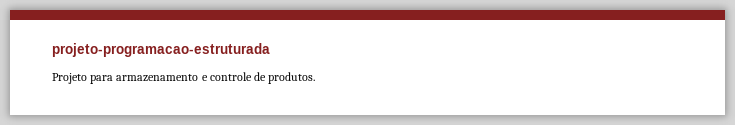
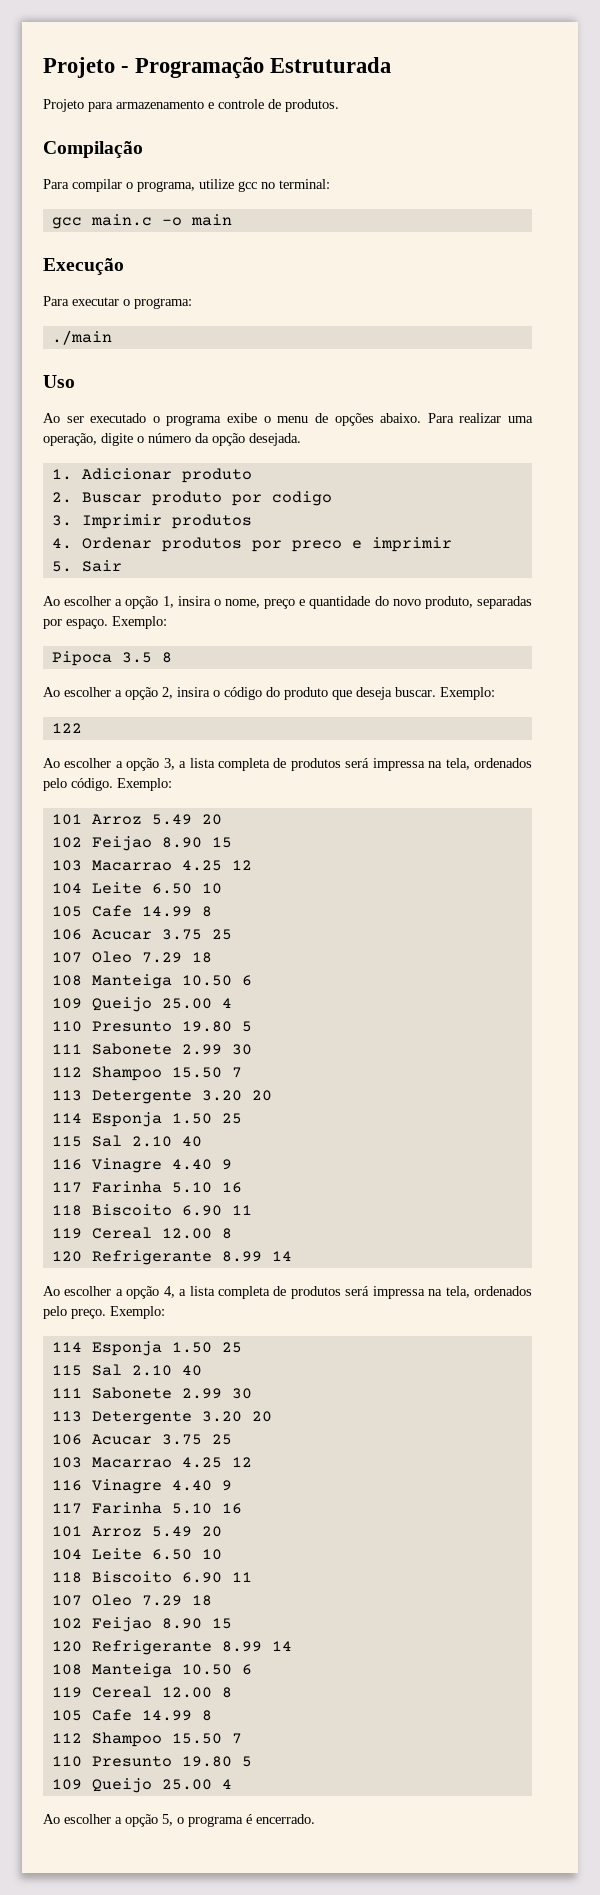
[52,43,270,57] projeto-programacao-estruturada -> [43,57,392,79] Projeto - Programação Estruturada
(316, 78) none -> [43,141,143,158] [43,179,330,192] [51,214,232,229] [43,258,124,275] [43,296,192,309] [51,330,112,345] [43,375,75,388] [43,413,534,426] [43,433,301,446] [51,468,252,483] [51,491,332,506] [51,514,252,529] [51,537,452,552] [51,560,122,572] [43,596,533,609] [43,616,167,629] [51,651,172,666] [43,687,495,700] [51,723,82,733] [43,758,532,771] [43,778,172,791] [51,814,222,825] [51,836,232,851] [51,860,252,871] [51,882,222,894] [51,905,212,917] [51,929,232,940] [51,951,212,963] [51,974,252,989] [51,997,232,1012] [51,1021,252,1032] [51,1043,252,1055] [51,1066,242,1081] [51,1090,272,1104] [51,1112,242,1127] [51,1135,202,1147] [51,1158,232,1173] [51,1181,242,1193] [51,1204,252,1216] [51,1227,232,1239] [51,1250,292,1265] [43,1286,532,1299] [43,1306,165,1319] [51,1341,242,1356] [51,1364,202,1376] [51,1387,252,1399] [51,1411,272,1425] [51,1434,232,1445] [51,1457,252,1468] [51,1479,232,1494] [51,1502,242,1514] [51,1526,222,1537] [51,1548,222,1560] [51,1571,252,1583] [51,1594,212,1606] [51,1617,232,1632] [51,1640,292,1655] [51,1663,252,1678] [51,1686,232,1698] [51,1709,212,1721] [51,1732,242,1747] [51,1756,252,1767] [51,1778,232,1793] [43,1814,315,1827] // Compilação // Para compilar o programa, utilize gcc no terminal: // gcc main.c -o main // Execução // Para executar o programa: // ./main // Uso // Ao ser executado o programa exibe o menu de opções abaixo. Para realizar uma operação, digite o número da opção desejada. // 1. Adicionar produto // 2. Buscar produto por codigo // 3. Imprimir produtos // 4. Ordenar produtos por preco e imprimir // 5. Sair // Ao escolher a opção 1, insira o nome, preço e quantidade do novo produto, separadas por espaço. Exemplo: // Pipoca 3.5 8 // Ao escolher a opção 2, insira o código do produto que deseja buscar. Exemplo: // 122 // Ao escolher a opção 3, a lista completa de produtos será impressa na tela, ordenados pelo código. Exemplo: // 101 Arroz 5.49 20 // 102 Feijao 8.90 15 // 103 Macarrao 4.25 12 // 104 Leite 6.50 10 // 105 Cafe 14.99 8 // 106 Acucar 3.75 25 // 107 Oleo 7.29 18 // 108 Manteiga 10.50 6 // 109 Queijo 25.00 4 // 110 Presunto 19.80 5 // 111 Sabonete 2.99 30 // 112 Shampoo 15.50 7 // 113 Detergente 3.20 20 // 114 Esponja 1.50 25 // 115 Sal 2.10 40 // 116 Vinagre 4.40 9 // 117 Farinha 5.10 16 // 118 Biscoito 6.90 11 // 119 Cereal 12.00 8 // 120 Refrigerante 8.99 14 // Ao escolher a opção 4, a lista completa de produtos será impressa na tela, ordenados pelo preço. Exemplo: // 114 Esponja 1.50 25 // 115 Sal 2.10 40 // 111 Sabonete 2.99 30 // 113 Detergente 3.20 20 // 106 Acucar 3.75 25 // 103 Macarrao 4.25 12 // 116 Vinagre 4.40 9 // 117 Farinha 5.10 16 // 101 Arroz 5.49 20 // 104 Leite 6.50 10 // 118 Biscoito 6.90 11 // 107 Oleo 7.29 18 // 102 Feijao 8.90 15 // 120 Refrigerante 8.99 14 // 108 Manteiga 10.50 6 // 119 Cereal 12.00 8 // 105 Cafe 14.99 8 // 112 Shampoo 15.50 7 // 110 Presunto 19.80 5 // 109 Queijo 25.00 4 // Ao escolher a opção 5, o programa é encerrado.

